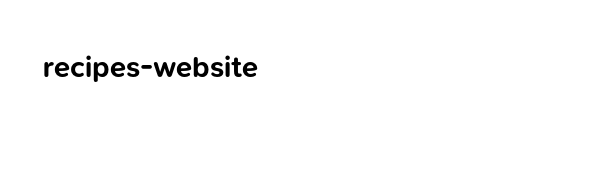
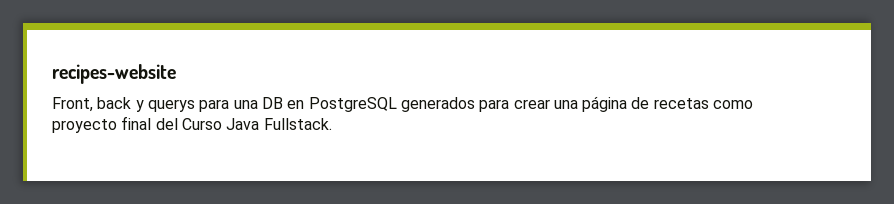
(258, 68) none -> [52,96,754,112] [52,116,332,133] // Front, back y querys para una DB en PostgreSQL generados para crear una página de recetas como proyecto final del Curso Java Fullstack.

